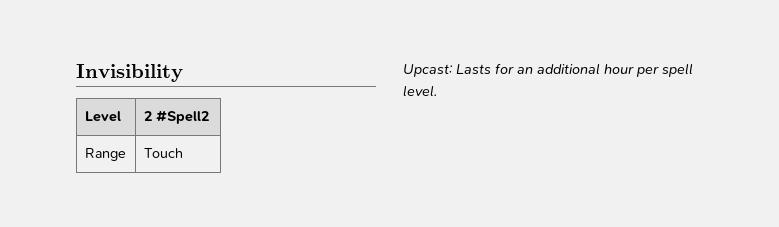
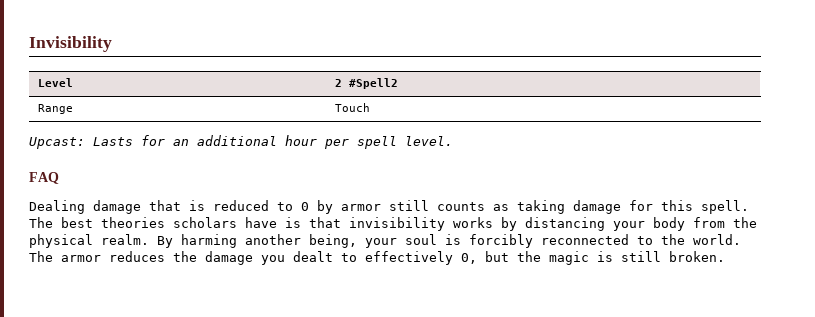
(437, 91) none -> [29,172,59,184] [29,200,749,214] [29,217,757,231] [29,234,741,248] [29,251,725,265] // FAQ // Dealing damage that is reduced to 0 by armor still counts as taking damage for this spell. The best theories scholars have is that invisibility works by distancing your body from the physical realm. By harming another being, your soul is forcibly reconnected to the world. The armor reduces the damage you dealt to effectively 0, but the magic is still broken.

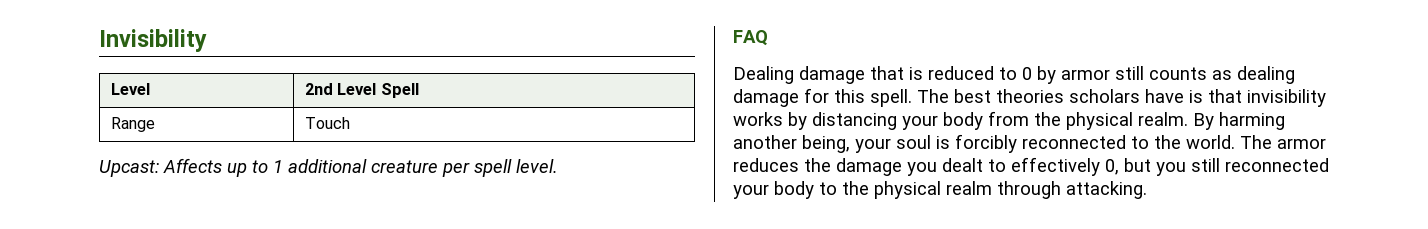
[334,78,398,89] 2 #Spell2 -> [304,83,419,98] 2nd Level Spell
[93,135,317,146] Lasts for an additional hour -> [163,158,438,177] Affects up to 1 additional creature
[517,200,565,214] taking -> [1237,66,1295,84] dealing
[517,251,725,265] the magic is still broken. -> [1156,158,1329,176] [733,181,1147,199] you still reconnected your body to the physical realm through attacking.

